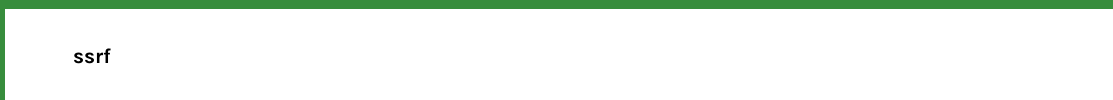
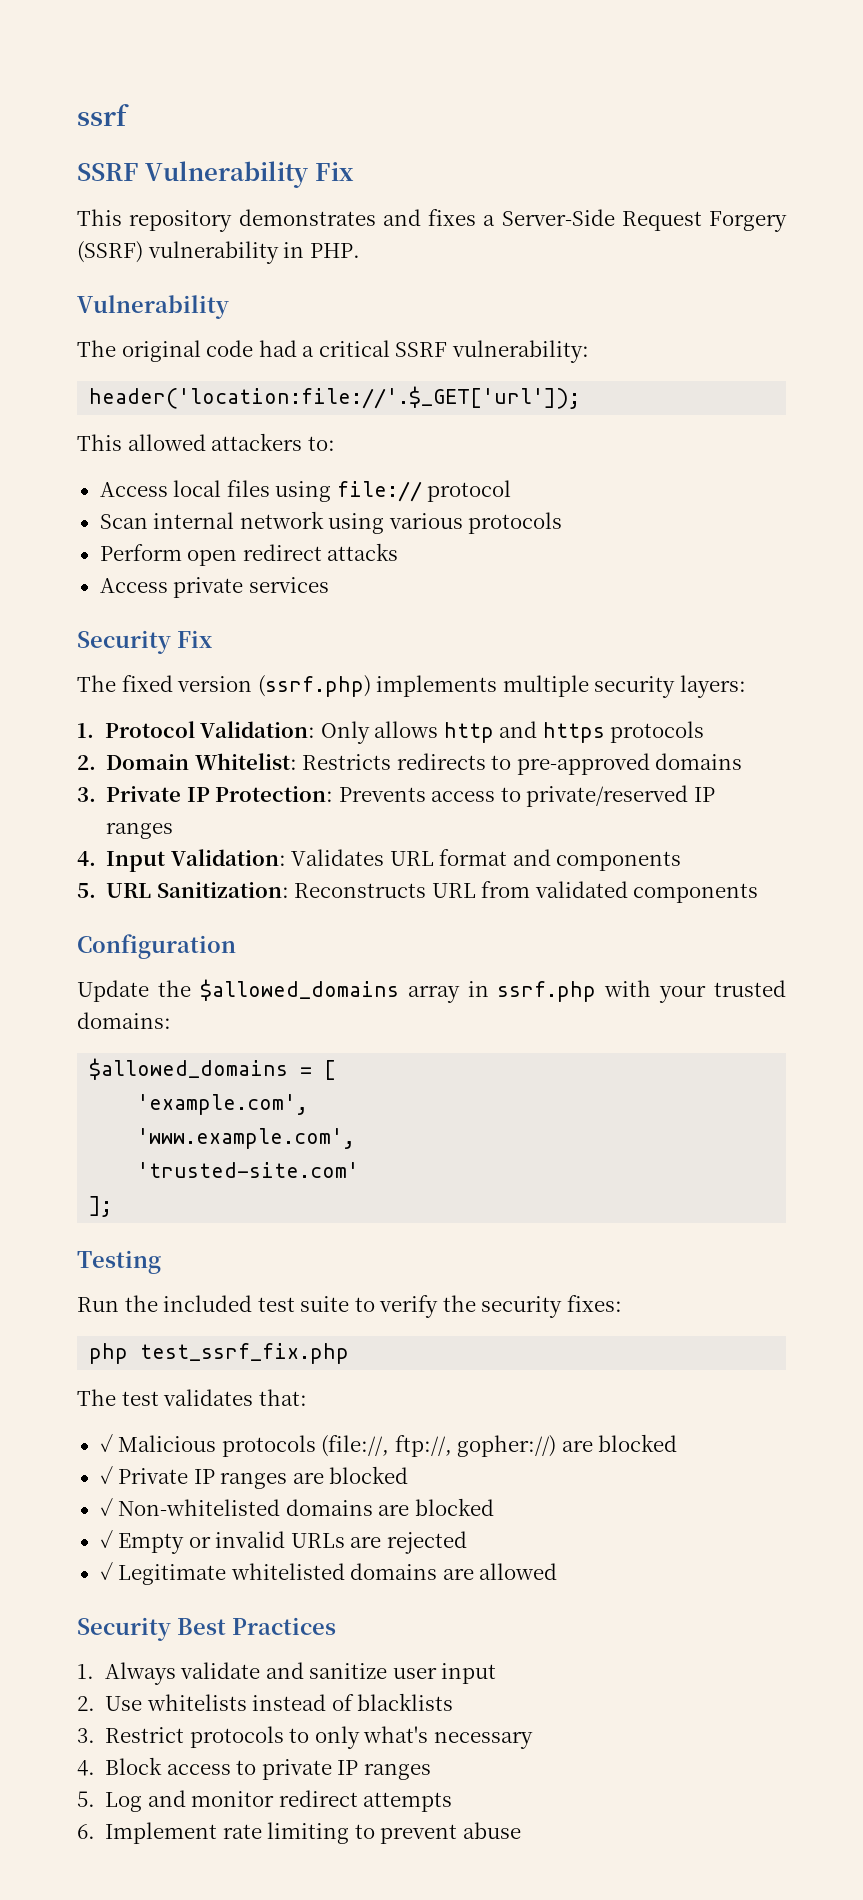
(111, 56) none -> [77,161,354,188] [77,209,787,232] [77,241,360,264] [77,295,229,319] [77,340,589,363] [89,386,581,409] [77,433,335,451] [99,480,512,502] [99,511,563,534] [99,543,399,566] [99,577,329,598] [77,630,212,654] [77,675,746,698] [77,721,705,744] [77,753,743,775] [77,785,715,807] [106,822,174,839] [77,849,682,872] [77,881,759,903] [77,934,236,959] [77,979,786,1003] [77,1012,171,1029] [89,1058,337,1080] [137,1094,309,1115] [137,1128,356,1149] [137,1162,360,1178] [89,1196,113,1217] [77,1250,161,1274] [77,1295,622,1318] [89,1343,350,1364] [77,1389,307,1406] [99,1434,678,1457] [99,1466,409,1489] [99,1498,494,1516] [99,1530,467,1554] [99,1562,558,1585] [77,1617,336,1641] [77,1662,497,1685] [77,1693,454,1711] [77,1726,533,1749] [77,1757,431,1780] [77,1790,453,1812] [77,1822,521,1844] // SSRF Vulnerability Fix // This repository demonstrates and fixes a Server-Side Request Forgery (SSRF) vulnerability in PHP. // Vulnerability // The original code had a critical SSRF vulnerability: // header('location:file://'.$_GET['url']); // This allowed attackers to: // Access local files using file:// protocol // Scan internal network using various protocols // Perform open redirect attacks // Access private services // Security Fix // The fixed version (ssrf.php) implements multiple security layers: // 1. Protocol Validation: Only allows http and https protocols // 2. Domain Whitelist: Restricts redirects to pre-approved domains // 3. Private IP Protection: Prevents access to private/reserved IP ranges // 4. Input Validation: Validates URL format and components // 5. URL Sanitization: Reconstructs URL from validated components // Configuration // Update the $allowed_domains array in ssrf.php with your trusted domains: // $allowed_domains = [ // 'example.com', // 'www.example.com', // 'trusted-site.com' // ]; // Testing // Run the included test suite to verify the security fixes: // php test_ssrf_fix.php // The test validates that: // ✓ Malicious protocols (file://, ftp://, gopher://) are blocked // ✓ Private IP ranges are blocked // ✓ Non-whitelisted domains are blocked // ✓ Empty or invalid URLs are rejected // ✓ Legitimate whitelisted domains are allowed // Security Best Practices // 1. Always validate and sanitize user input // 2. Use whitelists instead of blacklists // 3. Restrict protocols to only what's necessary // 4. Block access to private IP ranges // 5. Log and monitor redirect attempts // 6. Implement rate limiting to prevent abuse

